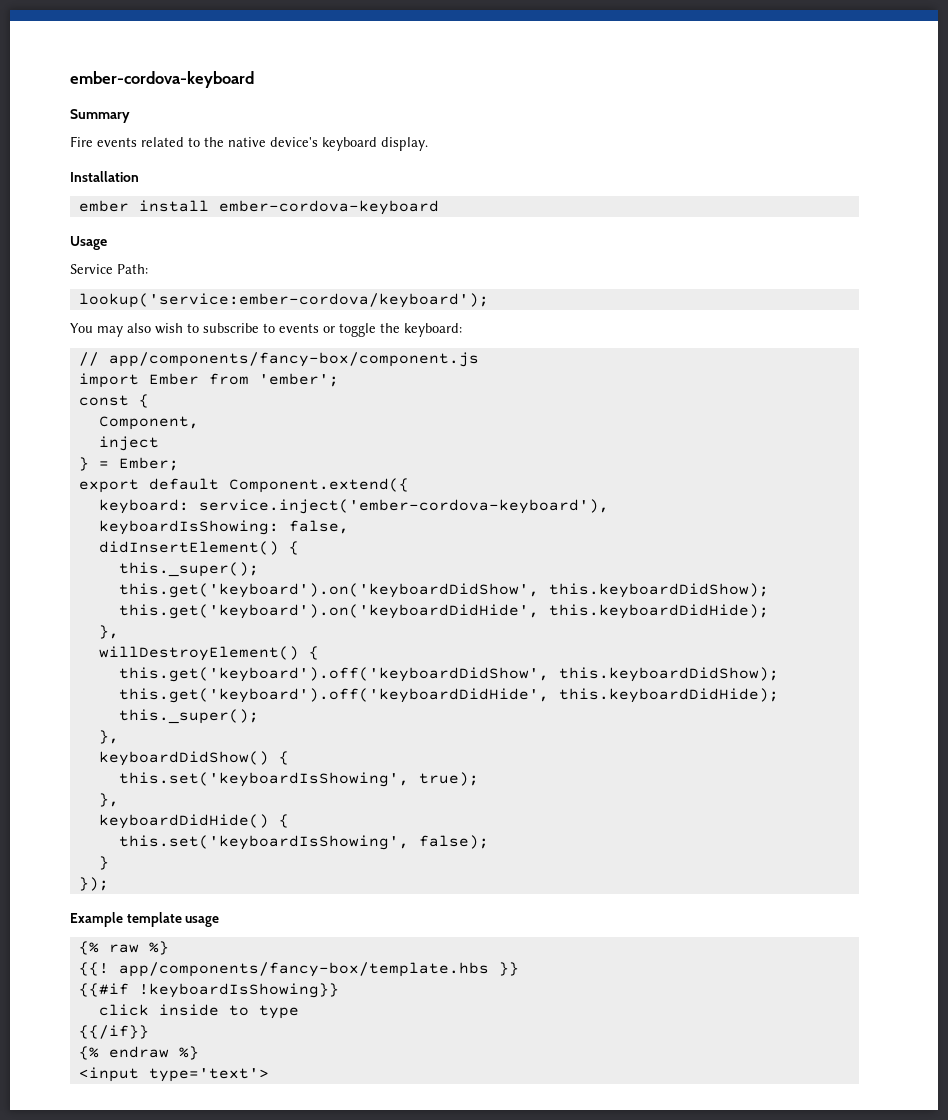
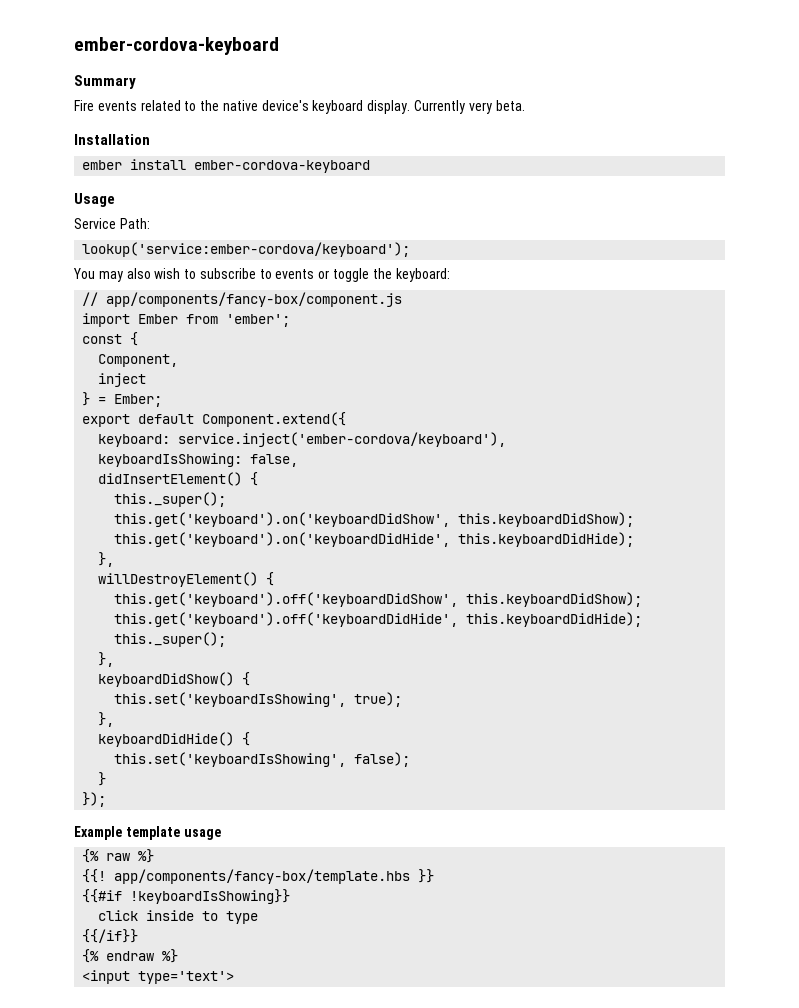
(428, 144) none -> [414,100,525,114] Currently very beta.
[198,499,609,514] service.inject('ember-cordova-keyboard'), -> [178,432,507,447] service.inject('ember-cordova/keyboard'),

